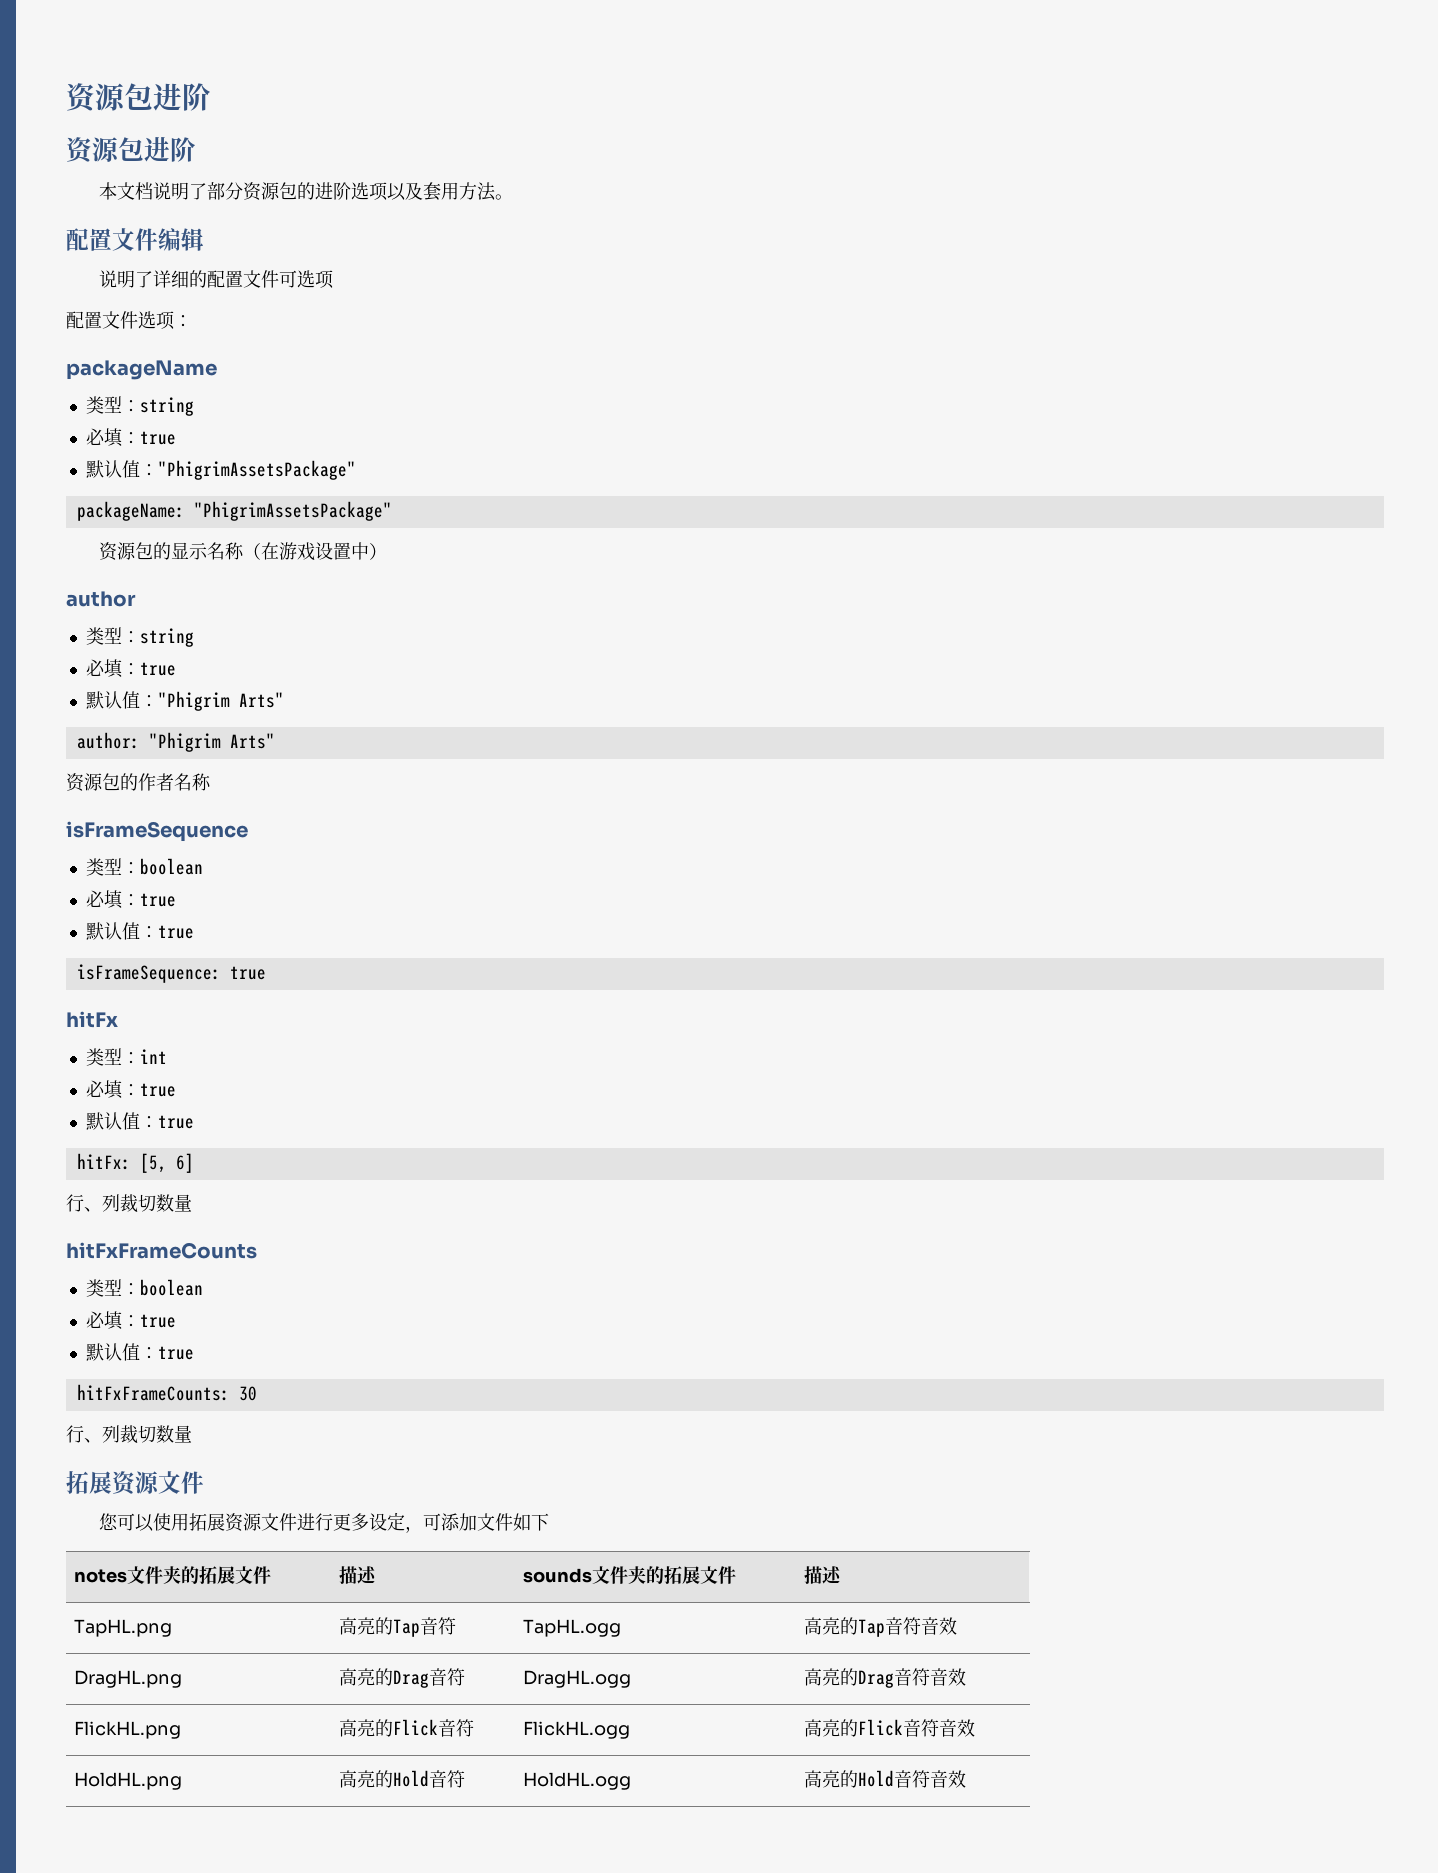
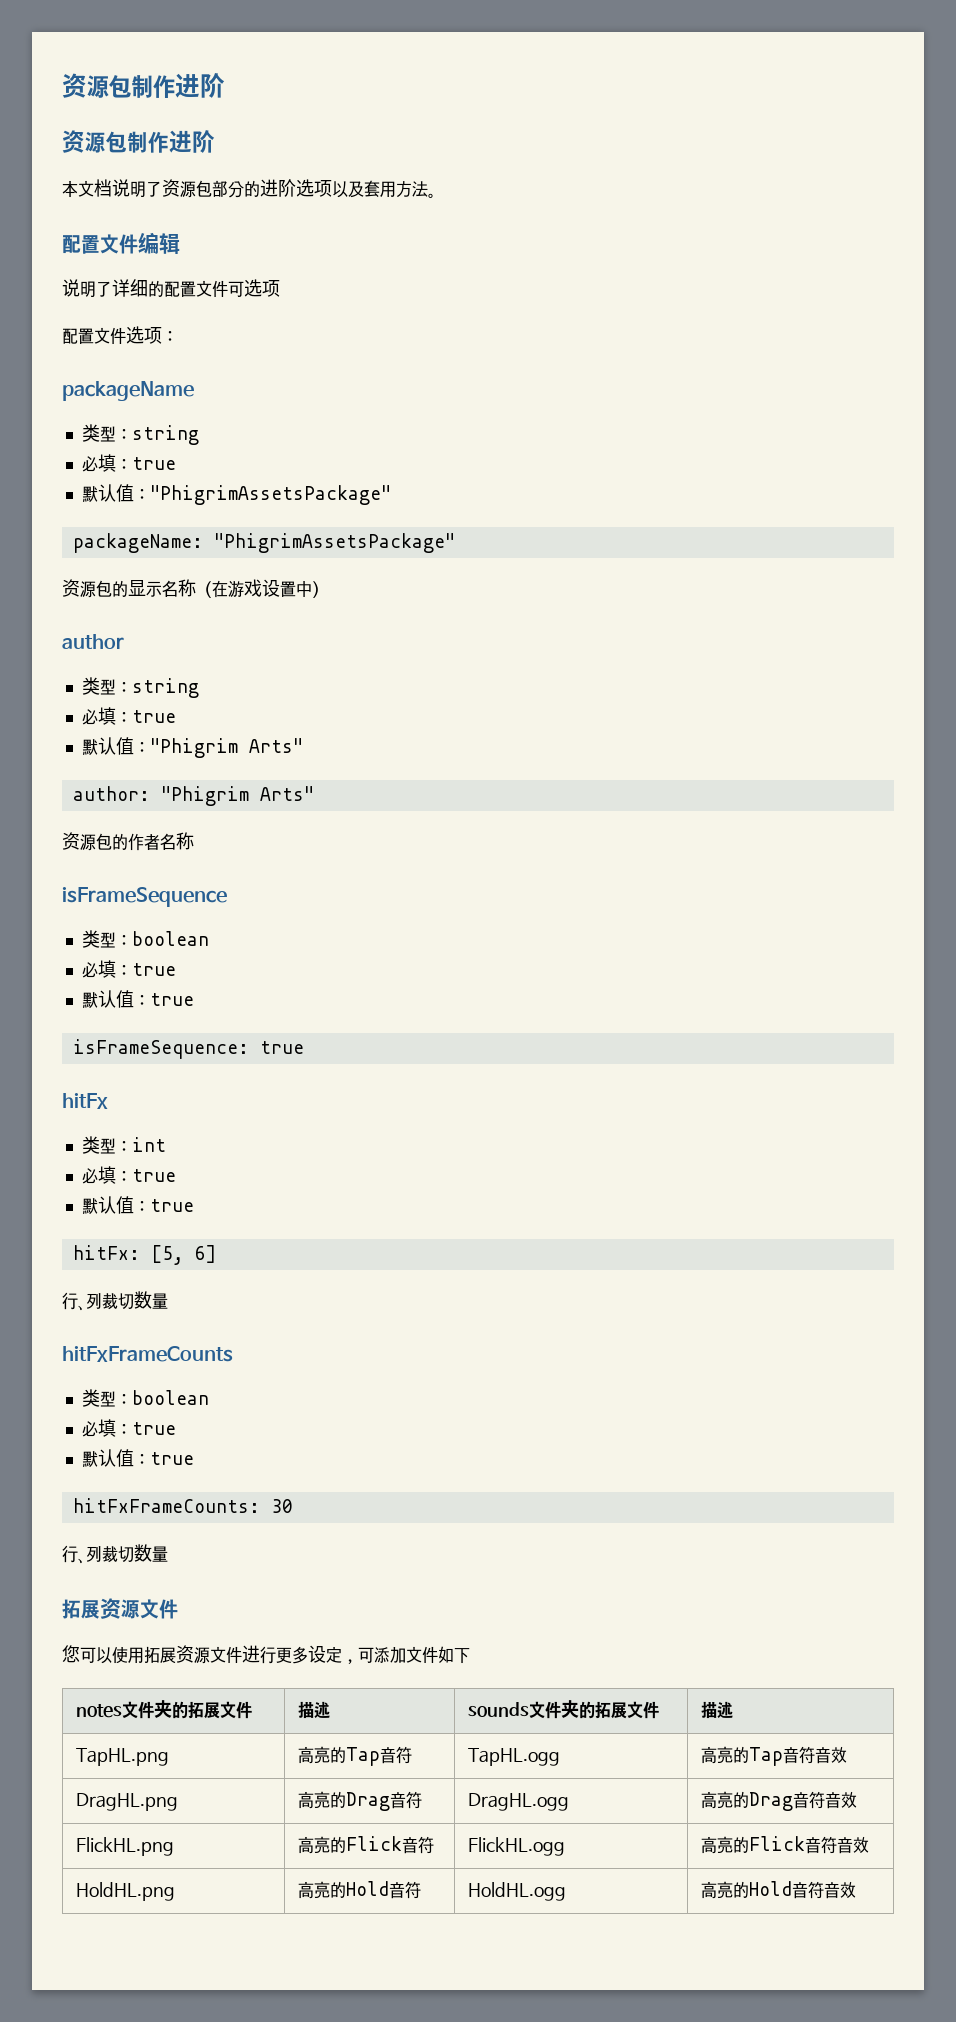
[66,83,153,113] 资源包 -> [62,73,175,98] 资源包制作
(144, 149) none -> [127,131,169,153] 制作
[206,182,297,201] 部分资源包 -> [162,179,244,198] 资源包部分

